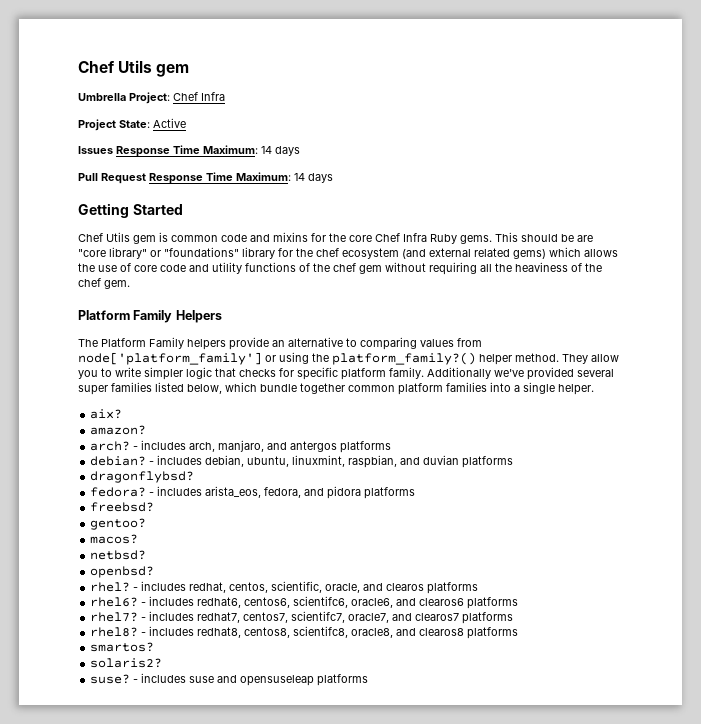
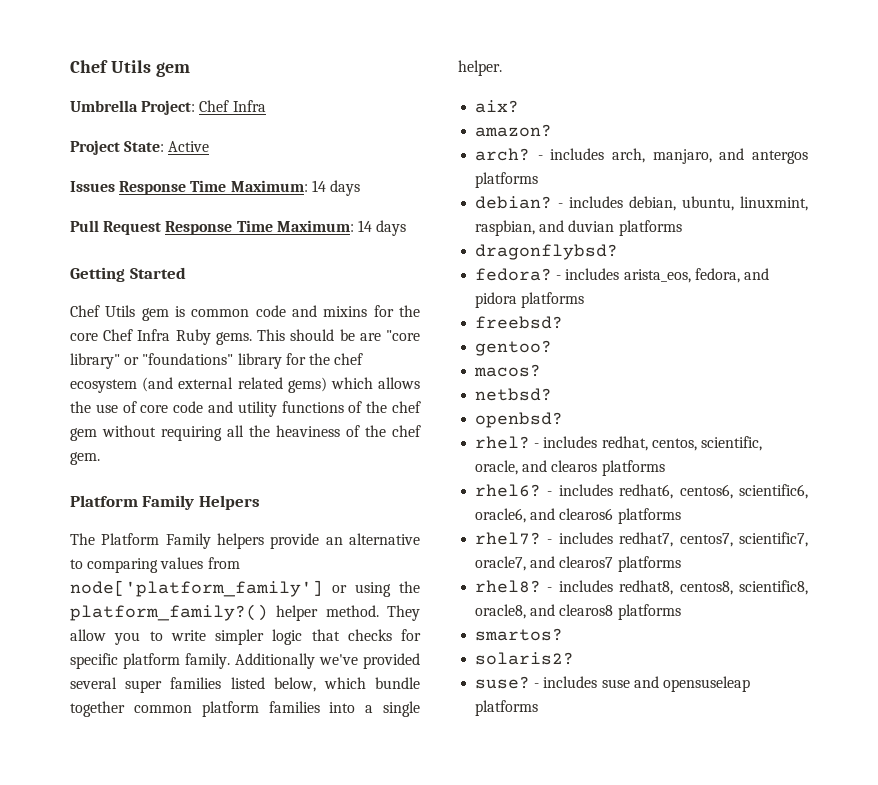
[293,596,349,608] scientifc6, -> [739,484,808,499] scientific6,
[291,611,346,623] scientifc7, -> [739,532,808,547] scientific7,
[293,626,349,638] scientifc8, -> [739,580,808,595] scientific8,

